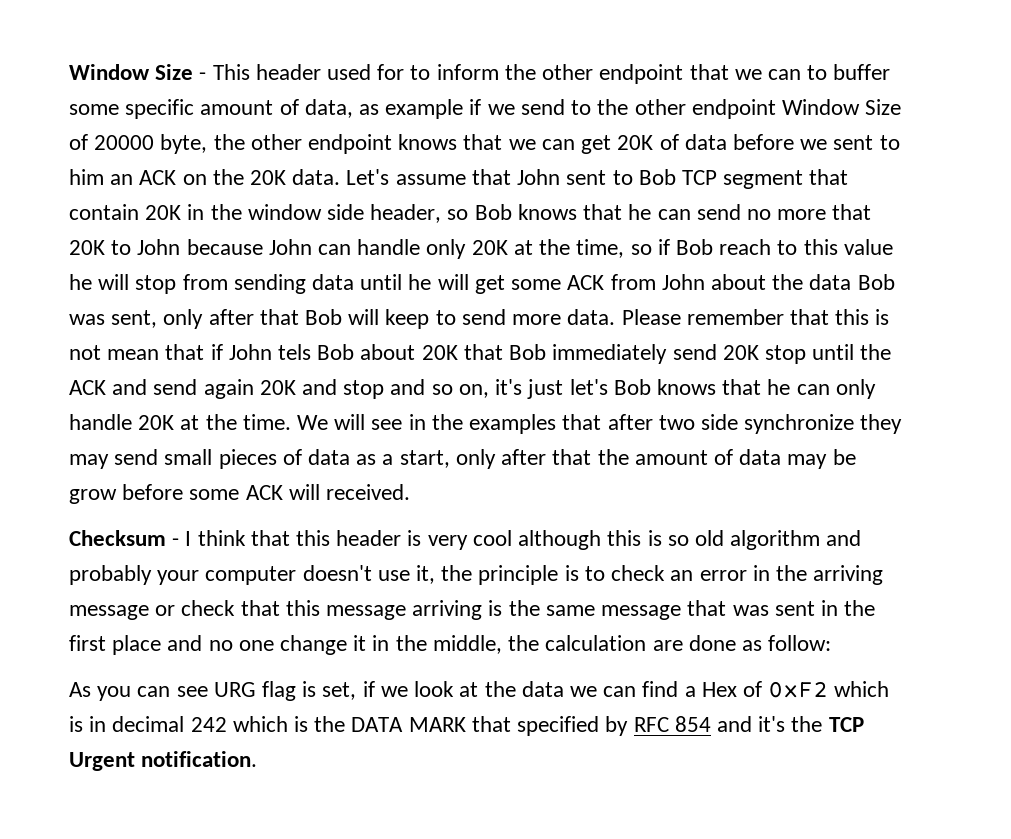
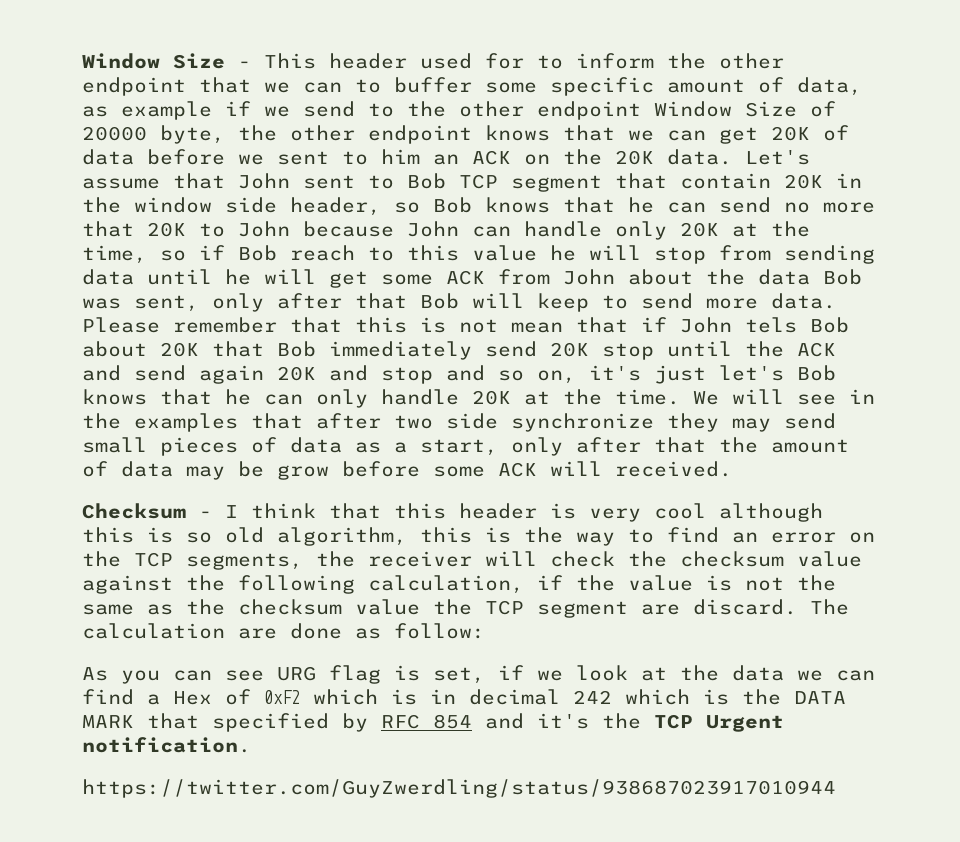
[730,530,862,550] [69,565,884,585] [69,600,876,620] [69,635,540,655] algorithm and probably your computer doesn't use it, the principle is to check an error in the arriving message or check that this message arriving is the same message that was sent in the first place and no one change it in the middle, the -> [277,527,875,546] [82,551,862,570] [82,575,836,594] [82,599,849,618] algorithm, this is the way to find an error on the TCP segments, the receiver will check the checksum value against the following calculation, if the value is not the same as the checksum value the TCP segment are discard. The
(258, 759) none -> [82,779,836,798] // https://twitter.com/GuyZwerdling/status/938687023917010944

